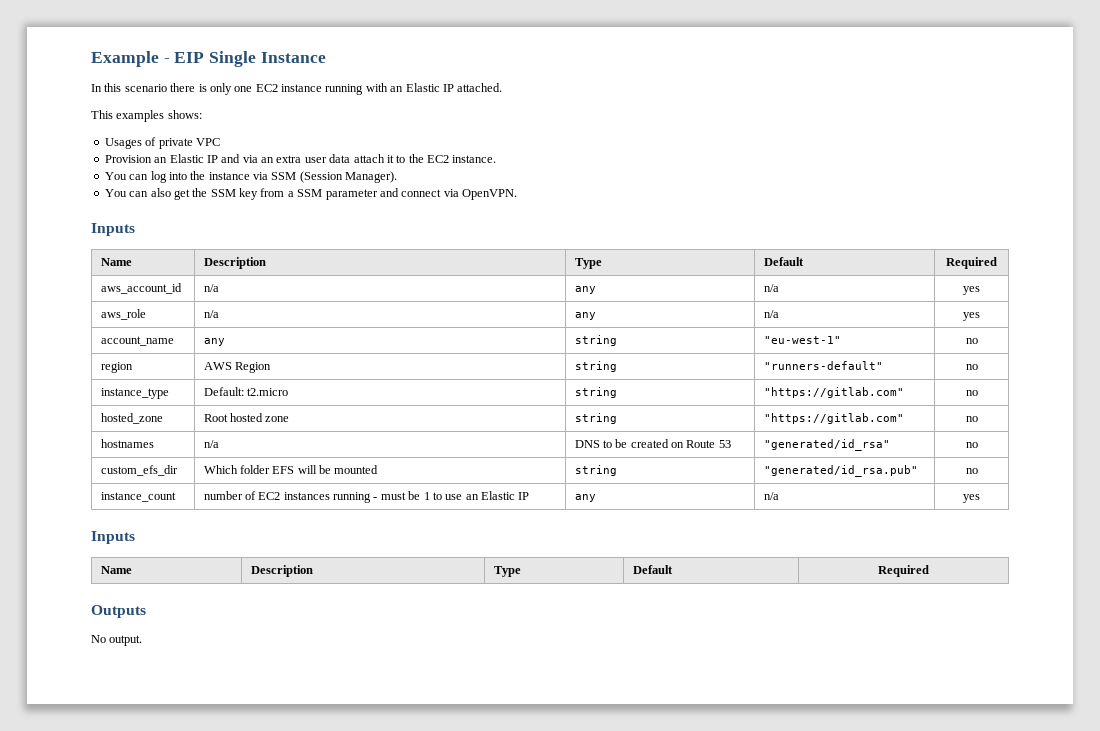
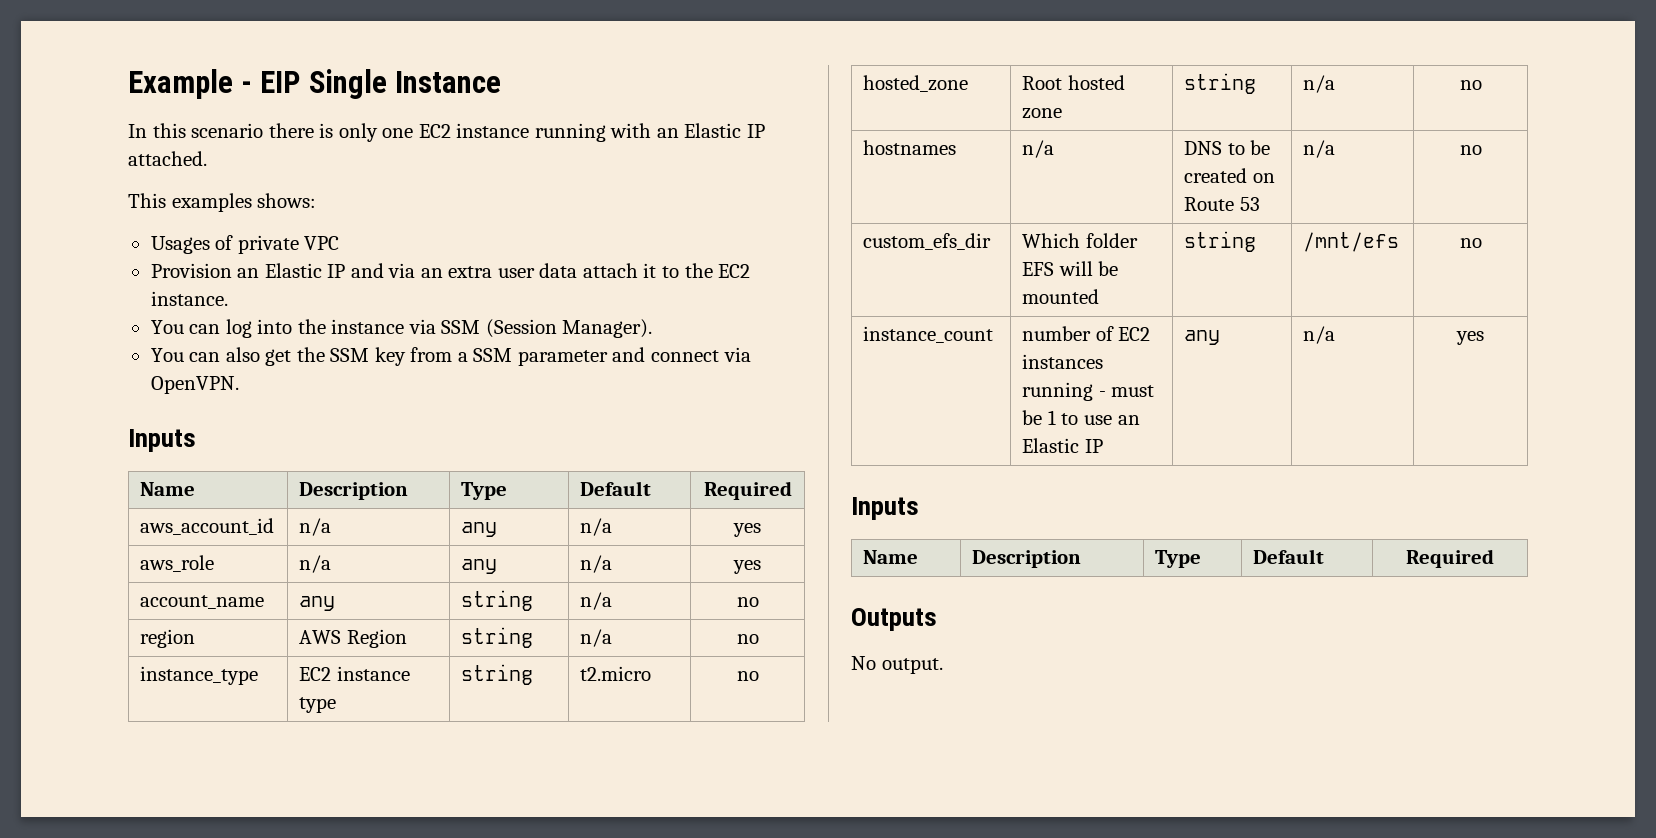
[763,336,841,344] "eu-west-1" -> [580,592,613,610] n/a
[763,361,883,370] "runners-default" -> [580,629,613,647] n/a
[203,387,288,396] [574,387,617,398] [763,387,904,398] Default: t2.micro | string | "https://gitlab.com" -> [299,666,410,681] [299,697,337,713] [461,664,534,685] [580,666,652,681] EC2 instance type | string | t2.micro
[763,413,904,424] "https://gitlab.com" -> [1303,75,1336,93] n/a
[763,439,890,451] "generated/id_rsa" -> [1303,140,1336,158] n/a
[763,465,918,477] "generated/id_rsa.pub" -> [1303,232,1400,252] /mnt/efs

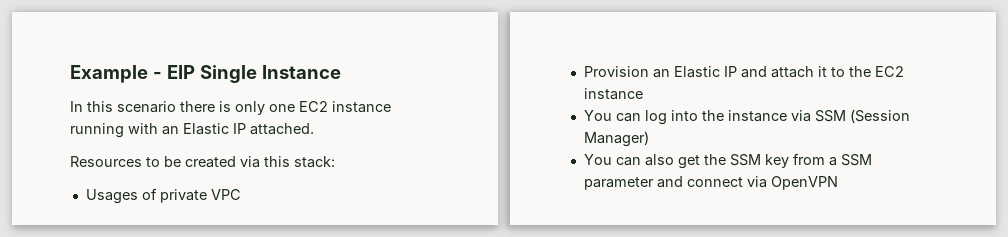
[128,193,317,212] This examples shows: -> [70,156,335,168] Resources to be created via this stack:
[388,263,578,278] via an extra user data -> (767, 72) none
[150,291,228,306] instance. -> [583,88,643,100] instance
[562,319,653,338] Manager). -> [583,131,649,147] Manager)
[150,376,239,394] [128,429,196,452] [140,482,196,496] [299,482,409,500] [461,482,508,500] [580,481,652,496] [703,481,792,500] [140,518,275,535] [299,518,332,536] [461,522,498,537] [580,518,613,536] [733,523,761,537] [140,555,215,572] [299,555,332,573] [461,559,498,574] [580,555,613,573] [733,560,761,574] [140,595,265,609] [299,596,336,611] [461,590,534,611] [580,592,613,610] [736,597,759,607] [140,629,196,648] [299,629,407,648] [461,627,534,648] [580,629,613,647] [736,634,759,644] [140,666,259,685] [299,666,410,681] [299,697,337,713] [461,664,534,685] [580,666,652,681] [736,671,759,681] [863,75,969,92] [1022,75,1125,90] [1022,108,1063,119] [1184,73,1257,94] [1303,75,1336,93] [1459,80,1482,90] [863,140,957,155] [1022,140,1055,158] [1184,140,1271,155] [1184,168,1275,183] [1184,197,1260,211] [1303,140,1336,158] [1459,145,1482,155] [863,233,992,250] [1022,233,1138,248] [1022,261,1119,276] [1022,289,1100,304] [1184,231,1257,252] [1303,232,1400,252] [1459,238,1482,248] [863,326,994,343] [1022,326,1151,341] [1022,354,1104,369] [1022,382,1155,401] [1022,410,1140,425] [1022,438,1103,453] [1184,330,1221,345] [1303,326,1336,344] [1456,331,1484,345] [851,497,919,520] [863,550,919,564] [972,550,1082,568] [1155,550,1202,568] [1253,549,1325,564] [1406,549,1494,568] [851,608,937,631] [851,656,943,674] OpenVPN. // Inputs // Name | Description | Type | Default | Required // aws_account_id | n/a | any | n/a | yes // aws_role | n/a | any | n/a | yes // account_name | any | string | n/a | no // region | AWS Region | string | n/a | no // instance_type | EC2 instance type | string | t2.micro | no // hosted_zone | Root hosted zone | string | n/a | no // hostnames | n/a | DNS to be created on Route 53 | n/a | no // custom_efs_dir | Which folder EFS will be mounted | string | /mnt/efs | no // instance_count | number of EC2 instances running - must be 1 to use an Elastic IP | any | n/a | yes // Inputs // Name | Description | Type | Default | Required // Outputs // No output. -> [770,176,838,190] OpenVPN

